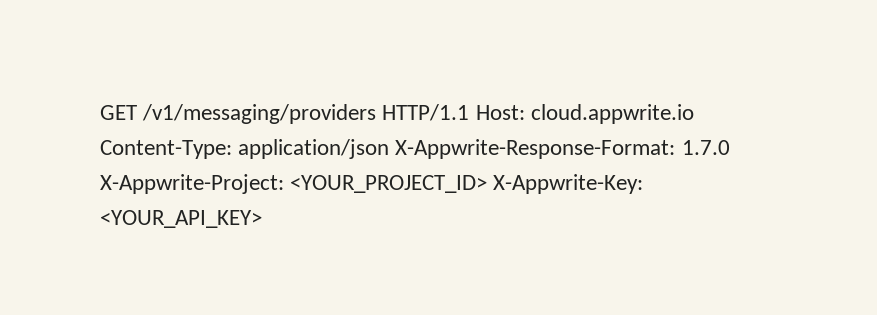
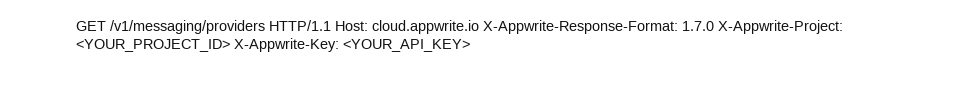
[100,139,390,159] Content-Type: application/json -> (479, 27) none

